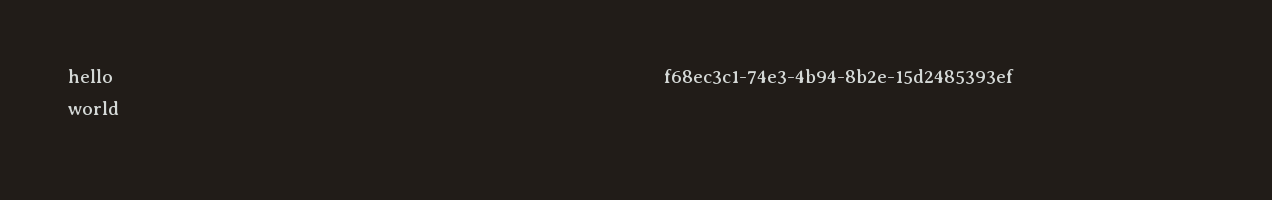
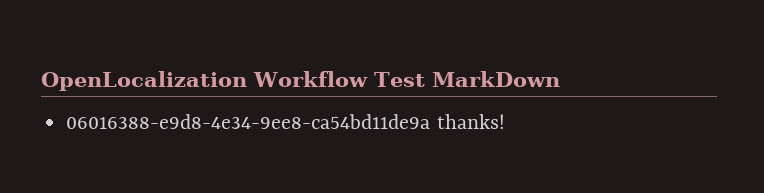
[68,69,113,83] [68,101,119,115] [664,69,1014,84] hello // world // f68ec3c1-74e3-4b94-8b2e-15d2485393ef -> [41,71,560,91] [66,114,505,129] OpenLocalization Workflow Test MarkDown // 06016388-e9d8-4e34-9ee8-ca54bd11de9a thanks!

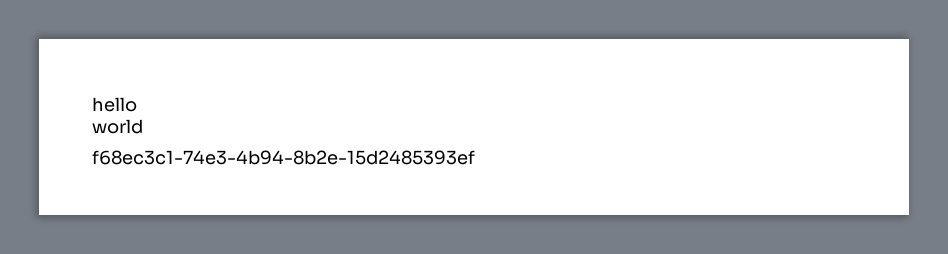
[41,71,560,91] [66,114,505,129] OpenLocalization Workflow Test MarkDown // 06016388-e9d8-4e34-9ee8-ca54bd11de9a thanks! -> [92,97,137,112] [92,119,143,134] [92,150,475,165] hello // world // f68ec3c1-74e3-4b94-8b2e-15d2485393ef

